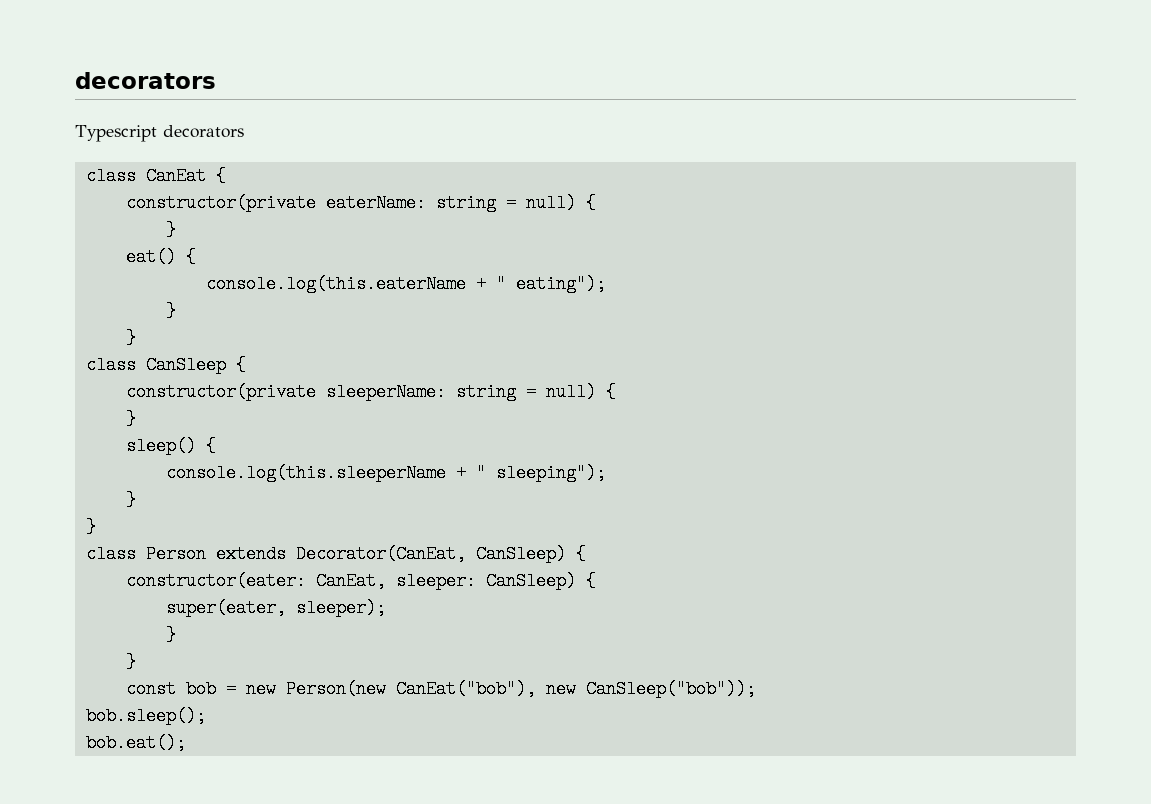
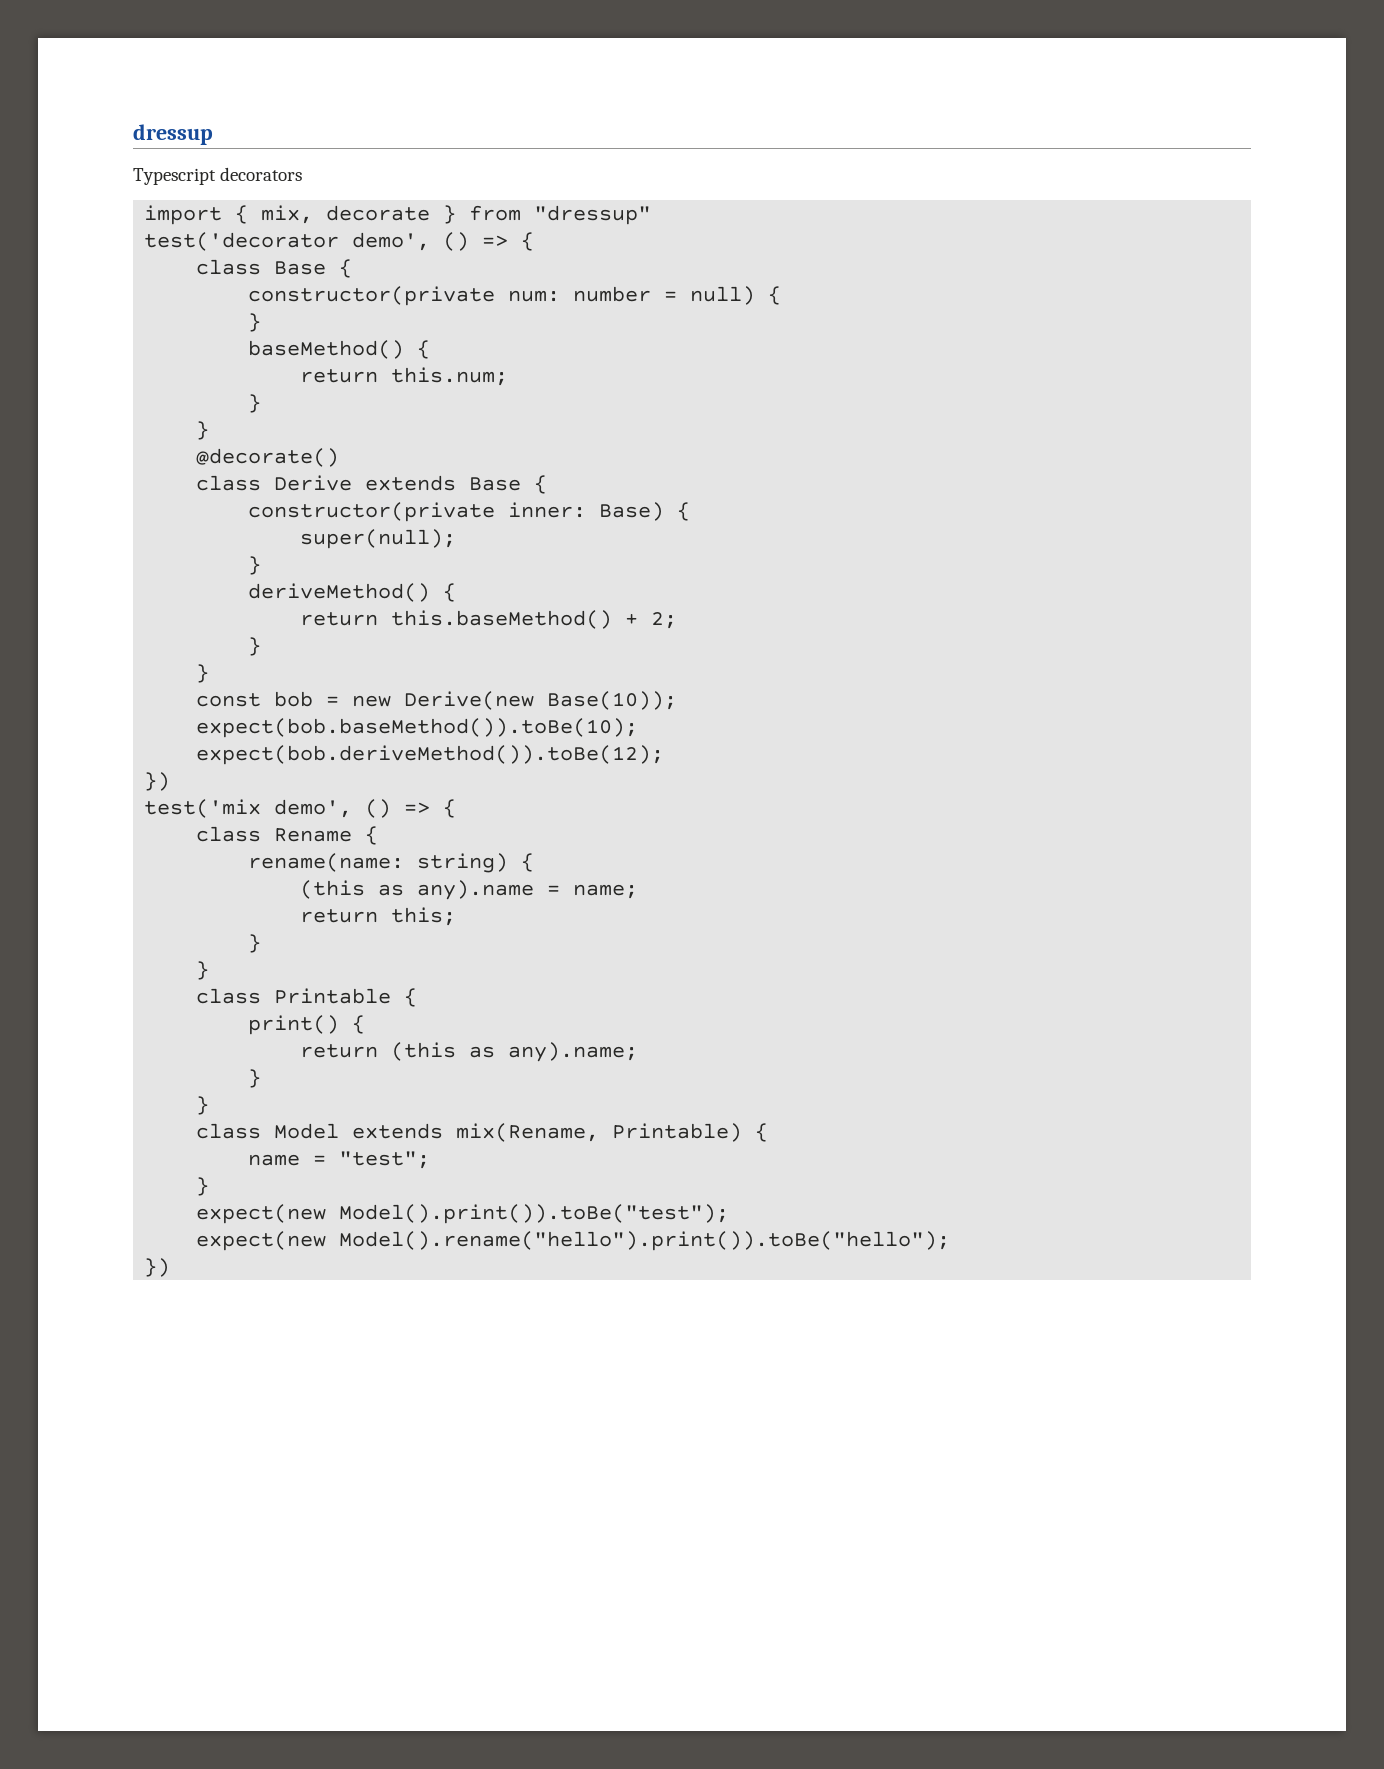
[75,72,216,89] decorators -> [133,124,213,145] dressup
[85,167,226,185] [125,194,596,212] [165,221,176,239] [125,248,196,266] [205,275,606,293] [165,302,176,320] [125,329,136,347] [85,356,246,374] [125,383,616,401] [125,410,136,428] [125,437,216,455] [165,464,606,482] [125,491,136,509] [85,518,96,536] [85,545,586,563] [125,572,596,590] [165,599,386,617] // class CanEat { // constructor(private eaterName: string = null) { // } // eat() { // console.log(this.eaterName + " eating"); // } // } // class CanSleep { // constructor(private sleeperName: string = null) { // } // sleep() { // console.log(this.sleeperName + " sleeping"); // } // } // class Person extends Decorator(CanEat, CanSleep) { // constructor(eater: CanEat, sleeper: CanSleep) { // super(eater, sleeper); -> [144,205,652,225] [144,232,535,251] [196,259,353,278] [248,286,782,306] [248,313,262,332] [248,340,431,359] [300,367,509,386] [248,394,262,413] [196,421,210,440] [196,448,340,467] [196,475,548,494] [248,502,691,522] [300,529,457,549] [248,556,262,575] [248,583,457,602] [300,610,678,629] // import { mix, decorate } from "dressup" // test('decorator demo', () => { // class Base { // constructor(private num: number = null) { // } // baseMethod() { // return this.num; // } // } // @decorate() // class Derive extends Base { // constructor(private inner: Base) { // super(null); // } // deriveMethod() { // return this.baseMethod() + 2;
[285,680,756,698] [85,707,206,725] [85,734,186,752] Person(new CanEat("bob"), new CanSleep("bob")); // bob.sleep(); // bob.eat(); -> [404,691,678,710] [196,718,639,738] [196,745,665,765] [144,772,171,791] [144,799,457,818] [196,826,379,845] [248,853,535,873] [300,880,639,900] [300,907,457,926] [248,934,262,953] [196,961,210,980] [196,988,418,1007] [248,1015,366,1035] [300,1042,639,1062] [248,1069,262,1088] [196,1096,210,1115] [196,1123,769,1142] [248,1151,431,1169] [196,1177,210,1196] [196,1204,730,1224] [196,1231,951,1251] [144,1258,171,1277] Derive(new Base(10)); // expect(bob.baseMethod()).toBe(10); // expect(bob.deriveMethod()).toBe(12); // }) // test('mix demo', () => { // class Rename { // rename(name: string) { // (this as any).name = name; // return this; // } // } // class Printable { // print() { // return (this as any).name; // } // } // class Model extends mix(Rename, Printable) { // name = "test"; // } // expect(new Model().print()).toBe("test"); // expect(new Model().rename("hello").print()).toBe("hello"); // })

